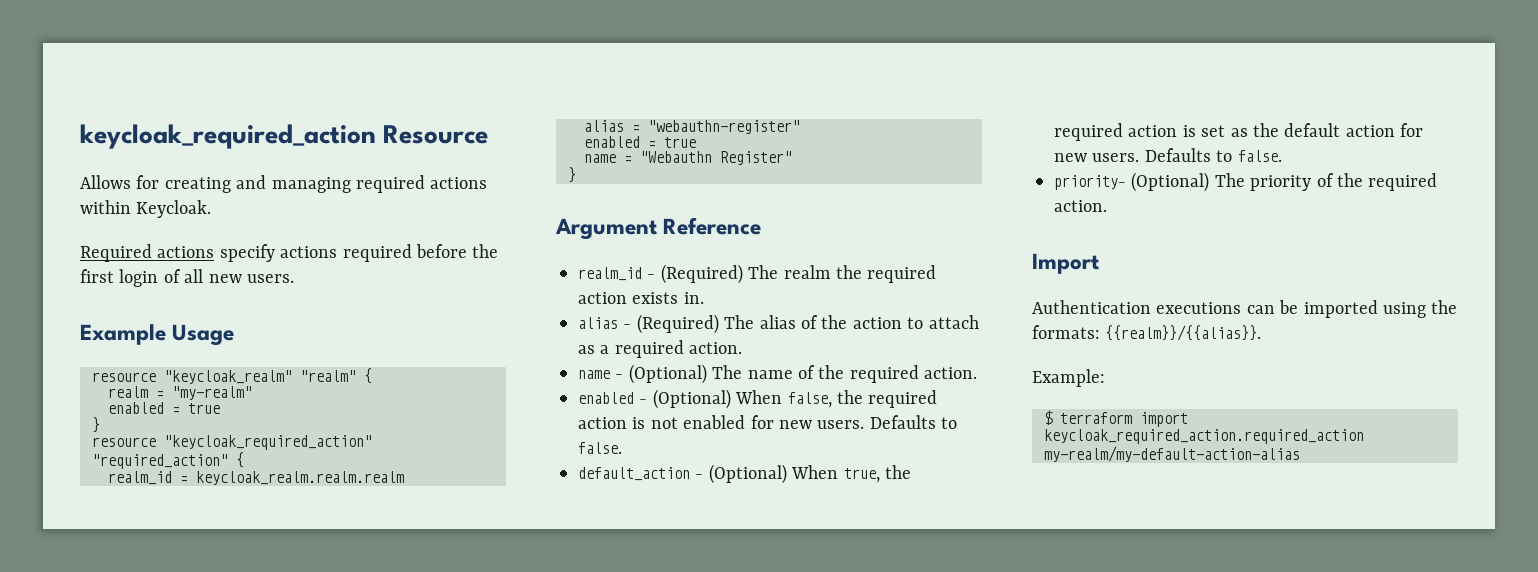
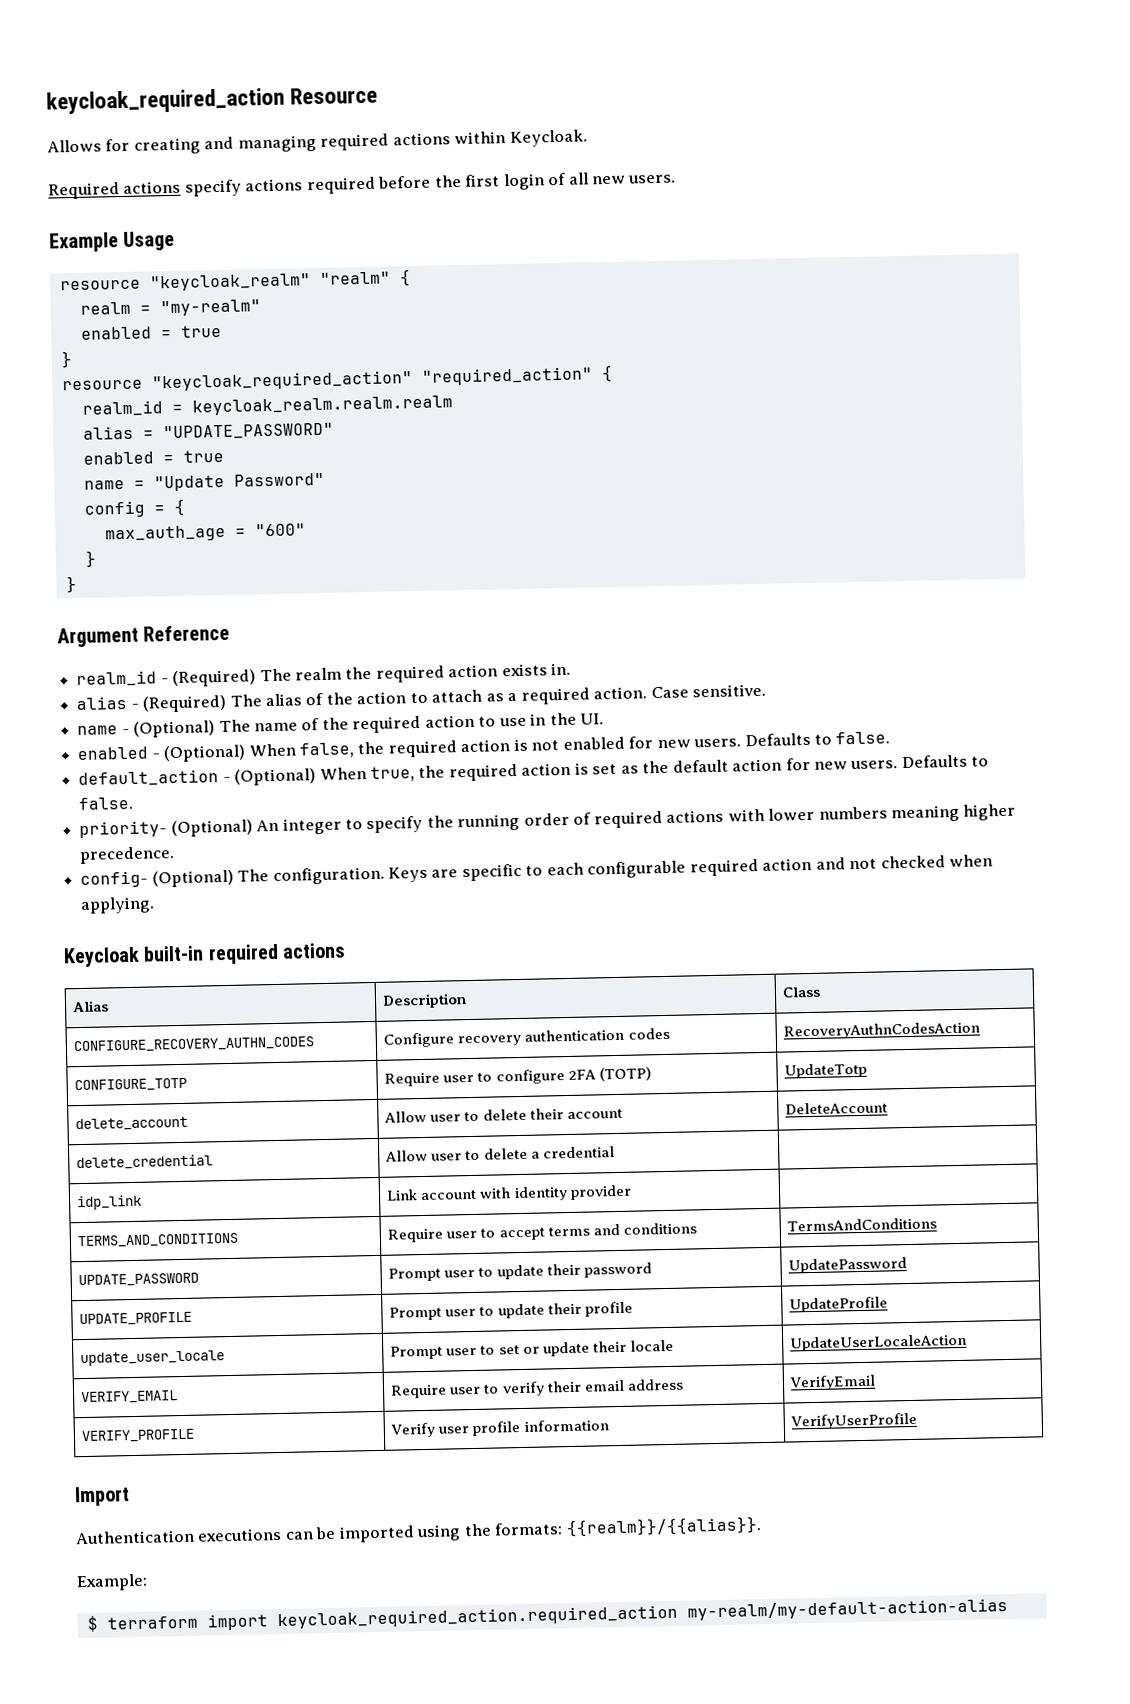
[648,120,800,134] "webauthn-register" -> [162,422,334,441] "UPDATE_PASSWORD"
[640,151,792,165] "Webauthn Register" -> [153,472,325,492] [83,498,185,518] [104,523,306,543] [84,550,97,568] "Update Password" // config = { // max_auth_age = "600" // }
(743, 348) none -> [650,683,766,699] Case sensitive.
[924,367,978,379] action. -> [424,712,605,728] action to use in the UI.
[1214,173,1438,191] [1054,200,1107,212] The priority of the required action. -> [256,803,1017,835] [79,846,176,864] [80,854,993,888] [80,896,156,914] [63,942,347,968] [72,1000,110,1013] [382,993,468,1009] [782,986,822,998] [73,1036,315,1054] [383,1027,670,1048] [783,1021,981,1040] [74,1077,188,1093] [384,1066,652,1087] [784,1062,868,1079] [75,1116,189,1132] [384,1108,623,1123] [785,1101,889,1115] [76,1154,214,1171] [385,1146,615,1162] [76,1194,143,1211] [386,1184,632,1202] [77,1232,240,1249] [387,1222,697,1243] [787,1217,938,1232] [78,1272,200,1288] [388,1262,652,1282] [788,1257,908,1274] [79,1311,193,1327] [389,1301,633,1321] [789,1296,889,1313] [80,1350,226,1367] [390,1339,674,1360] [790,1333,968,1352] [81,1390,179,1405] [390,1378,684,1399] [789,1374,877,1391] [81,1428,196,1444] [390,1419,609,1438] [790,1412,918,1430] An integer to specify the running order of required actions with lower numbers meaning higher precedence. // config- (Optional) The configuration. Keys are specific to each configurable required action and not checked when applying. // Keycloak built-in required actions // Alias | Description | Class // CONFIGURE_RECOVERY_AUTHN_CODES | Configure recovery authentication codes | RecoveryAuthnCodesAction // CONFIGURE_TOTP | Require user to configure 2FA (TOTP) | UpdateTotp // delete_account | Allow user to delete their account | DeleteAccount // delete_credential | Allow user to delete a credential | // idp_link | Link account with identity provider | // TERMS_AND_CONDITIONS | Require user to accept terms and conditions | TermsAndConditions // UPDATE_PASSWORD | Prompt user to update their password | UpdatePassword // UPDATE_PROFILE | Prompt user to update their profile | UpdateProfile // update_user_locale | Prompt user to set or update their locale | UpdateUserLocaleAction // VERIFY_EMAIL | Require user to verify their email address | VerifyEmail // VERIFY_PROFILE | Verify user profile information | VerifyUserProfile

